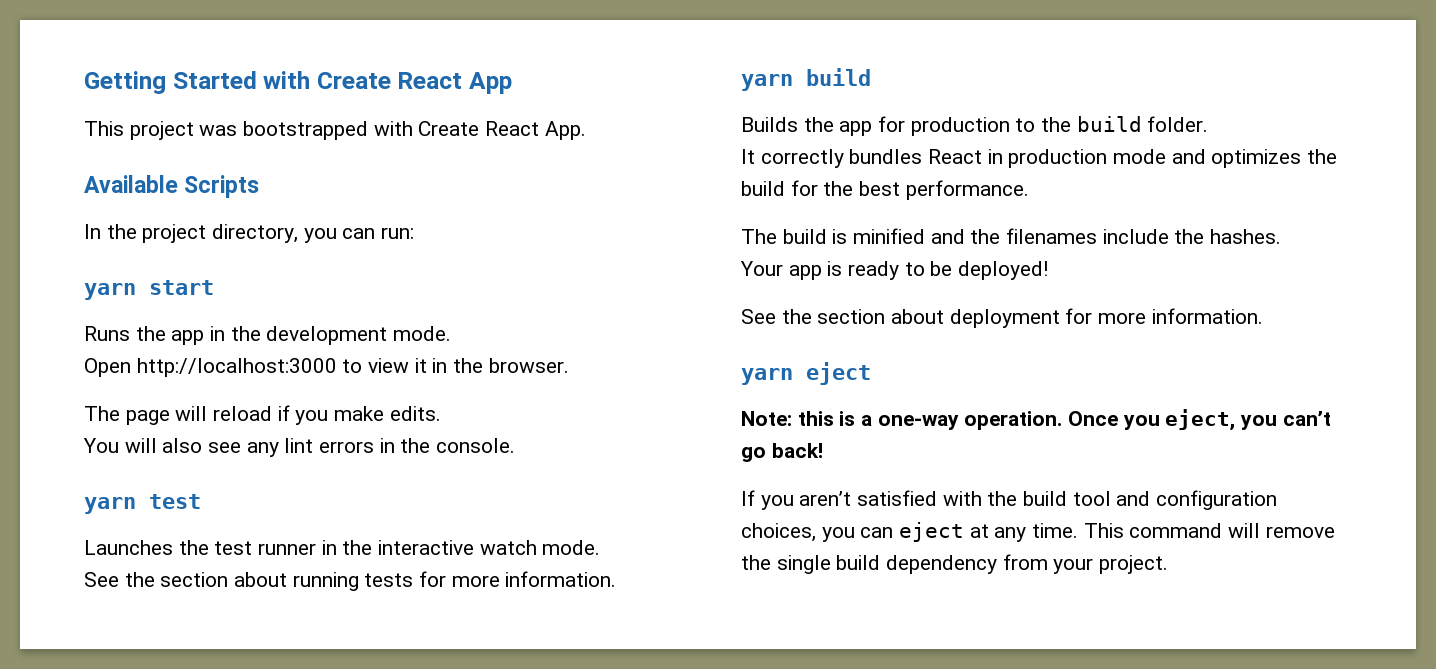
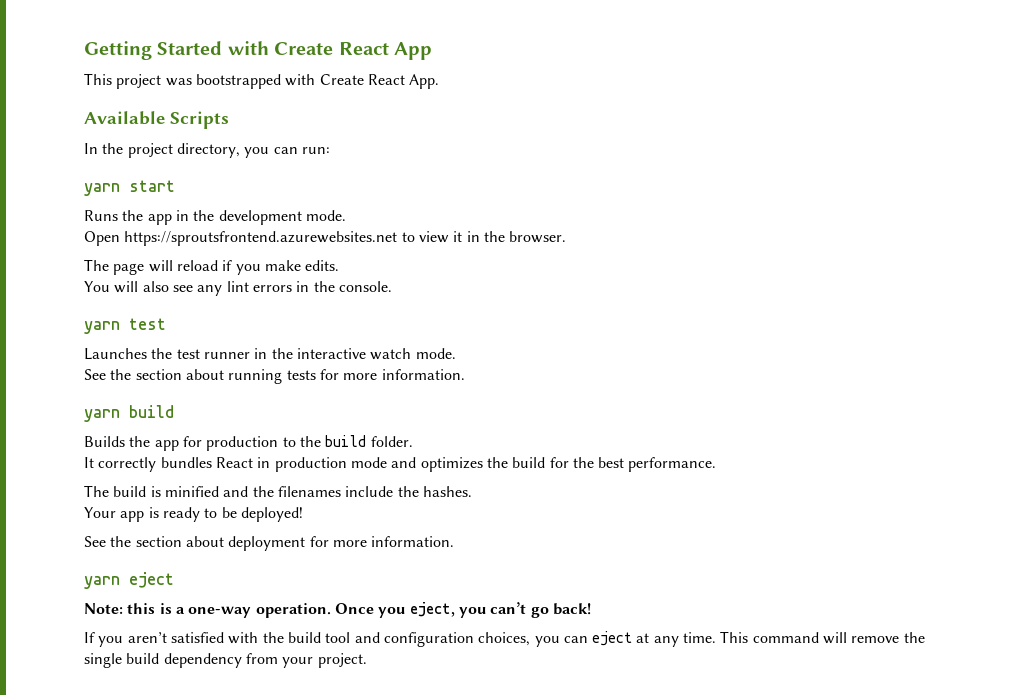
[136,358,337,377] http://localhost:3000 -> [124,231,398,246] https://sproutsfrontend.azurewebsites.net

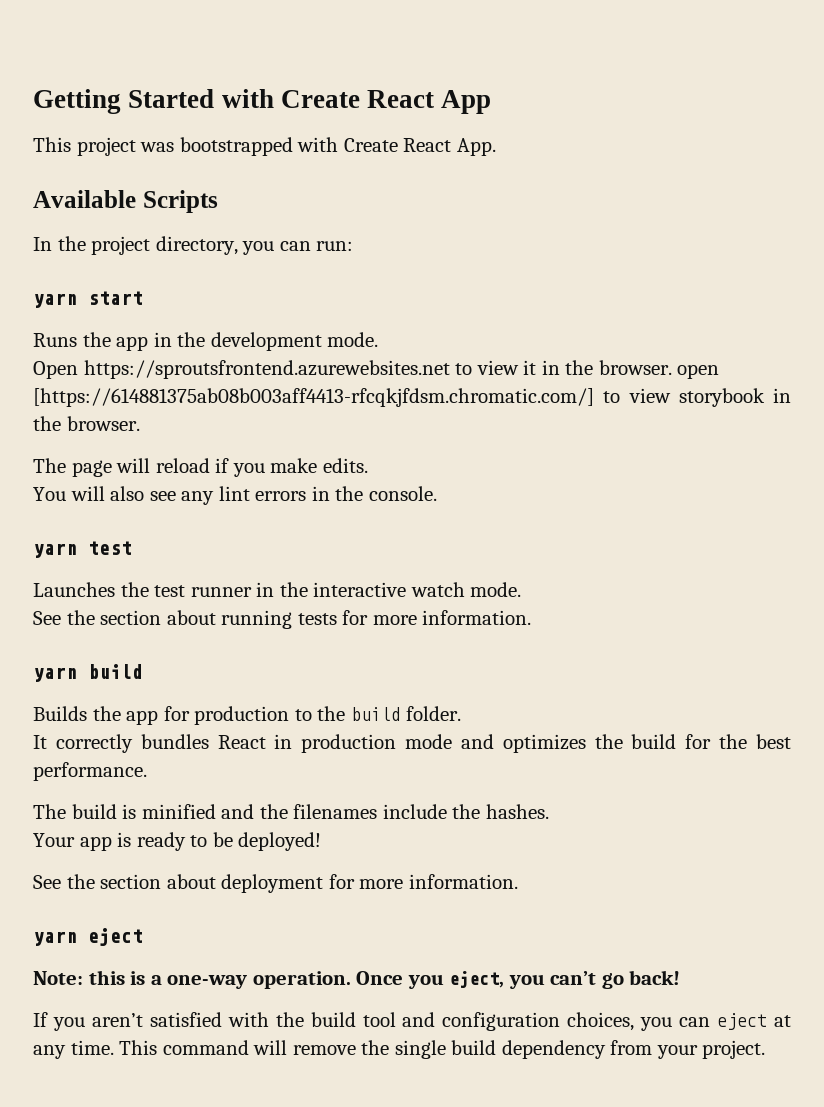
(567, 237) none -> [677,364,720,379] [33,388,791,407] [33,416,140,431] open [https://614881375ab08b003aff4413-rfcqkjfdsm.chromatic.com/] to view storybook in the browser.

